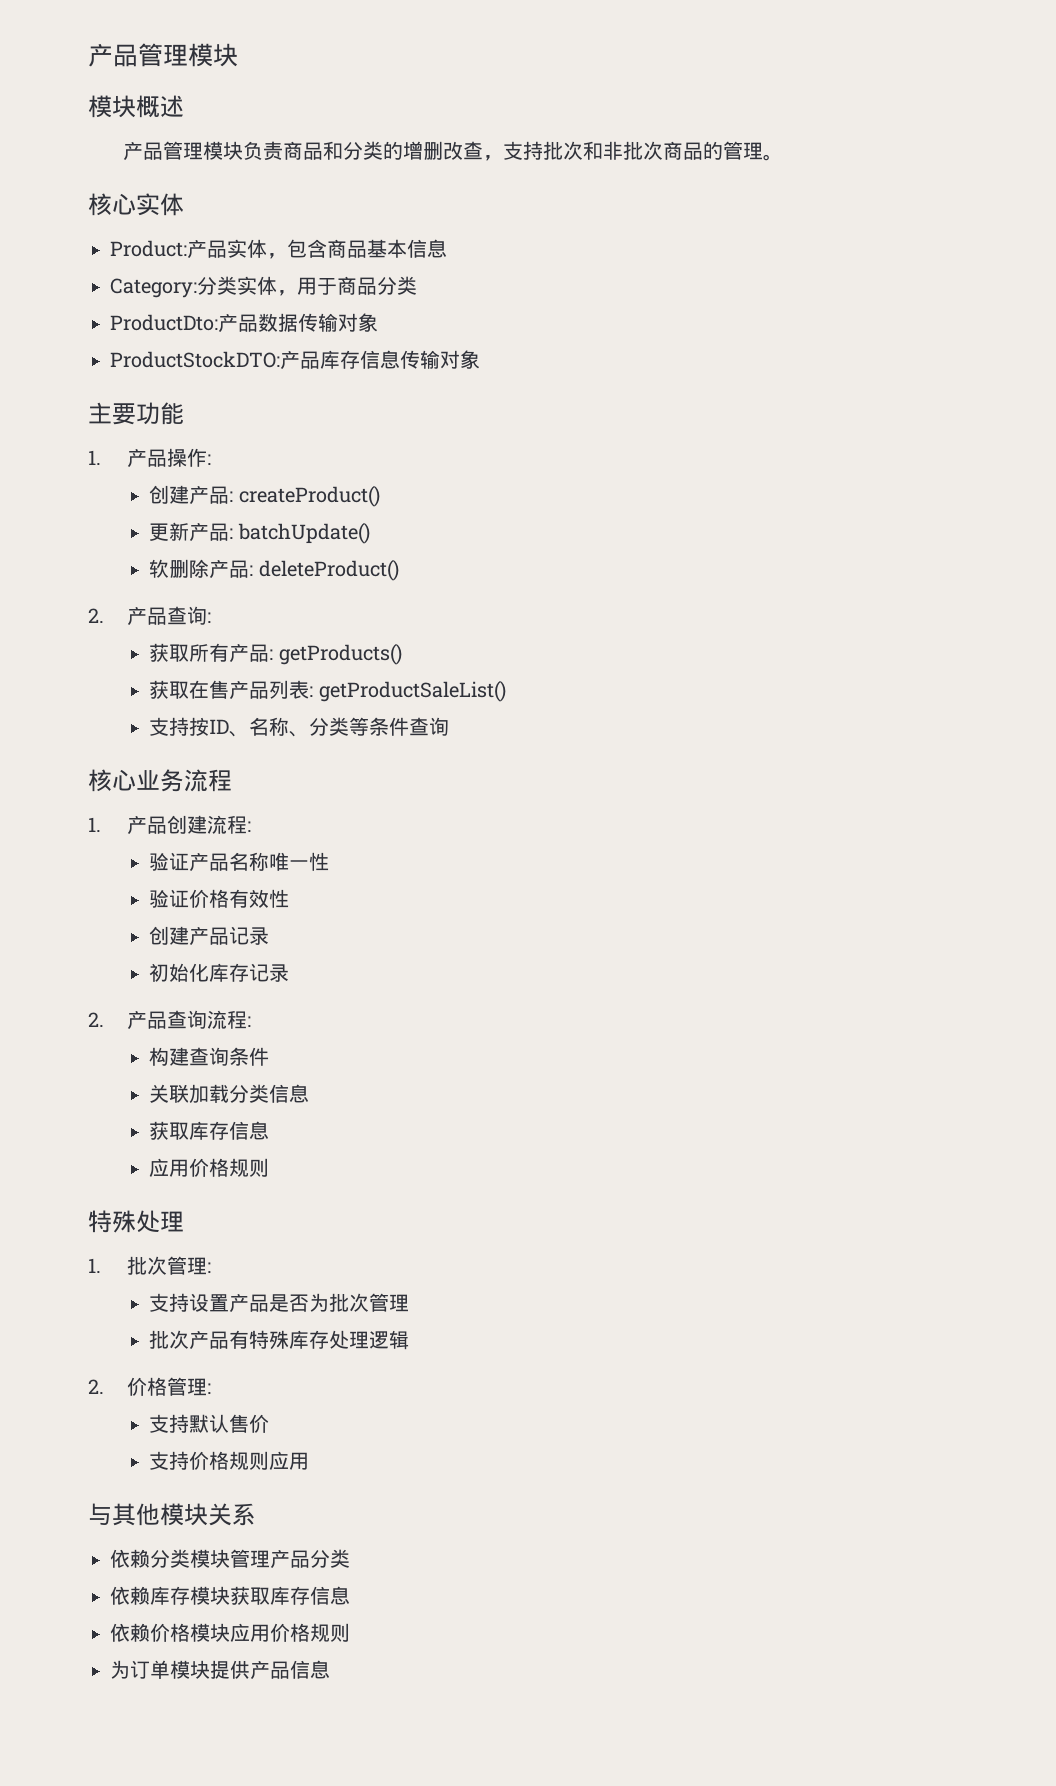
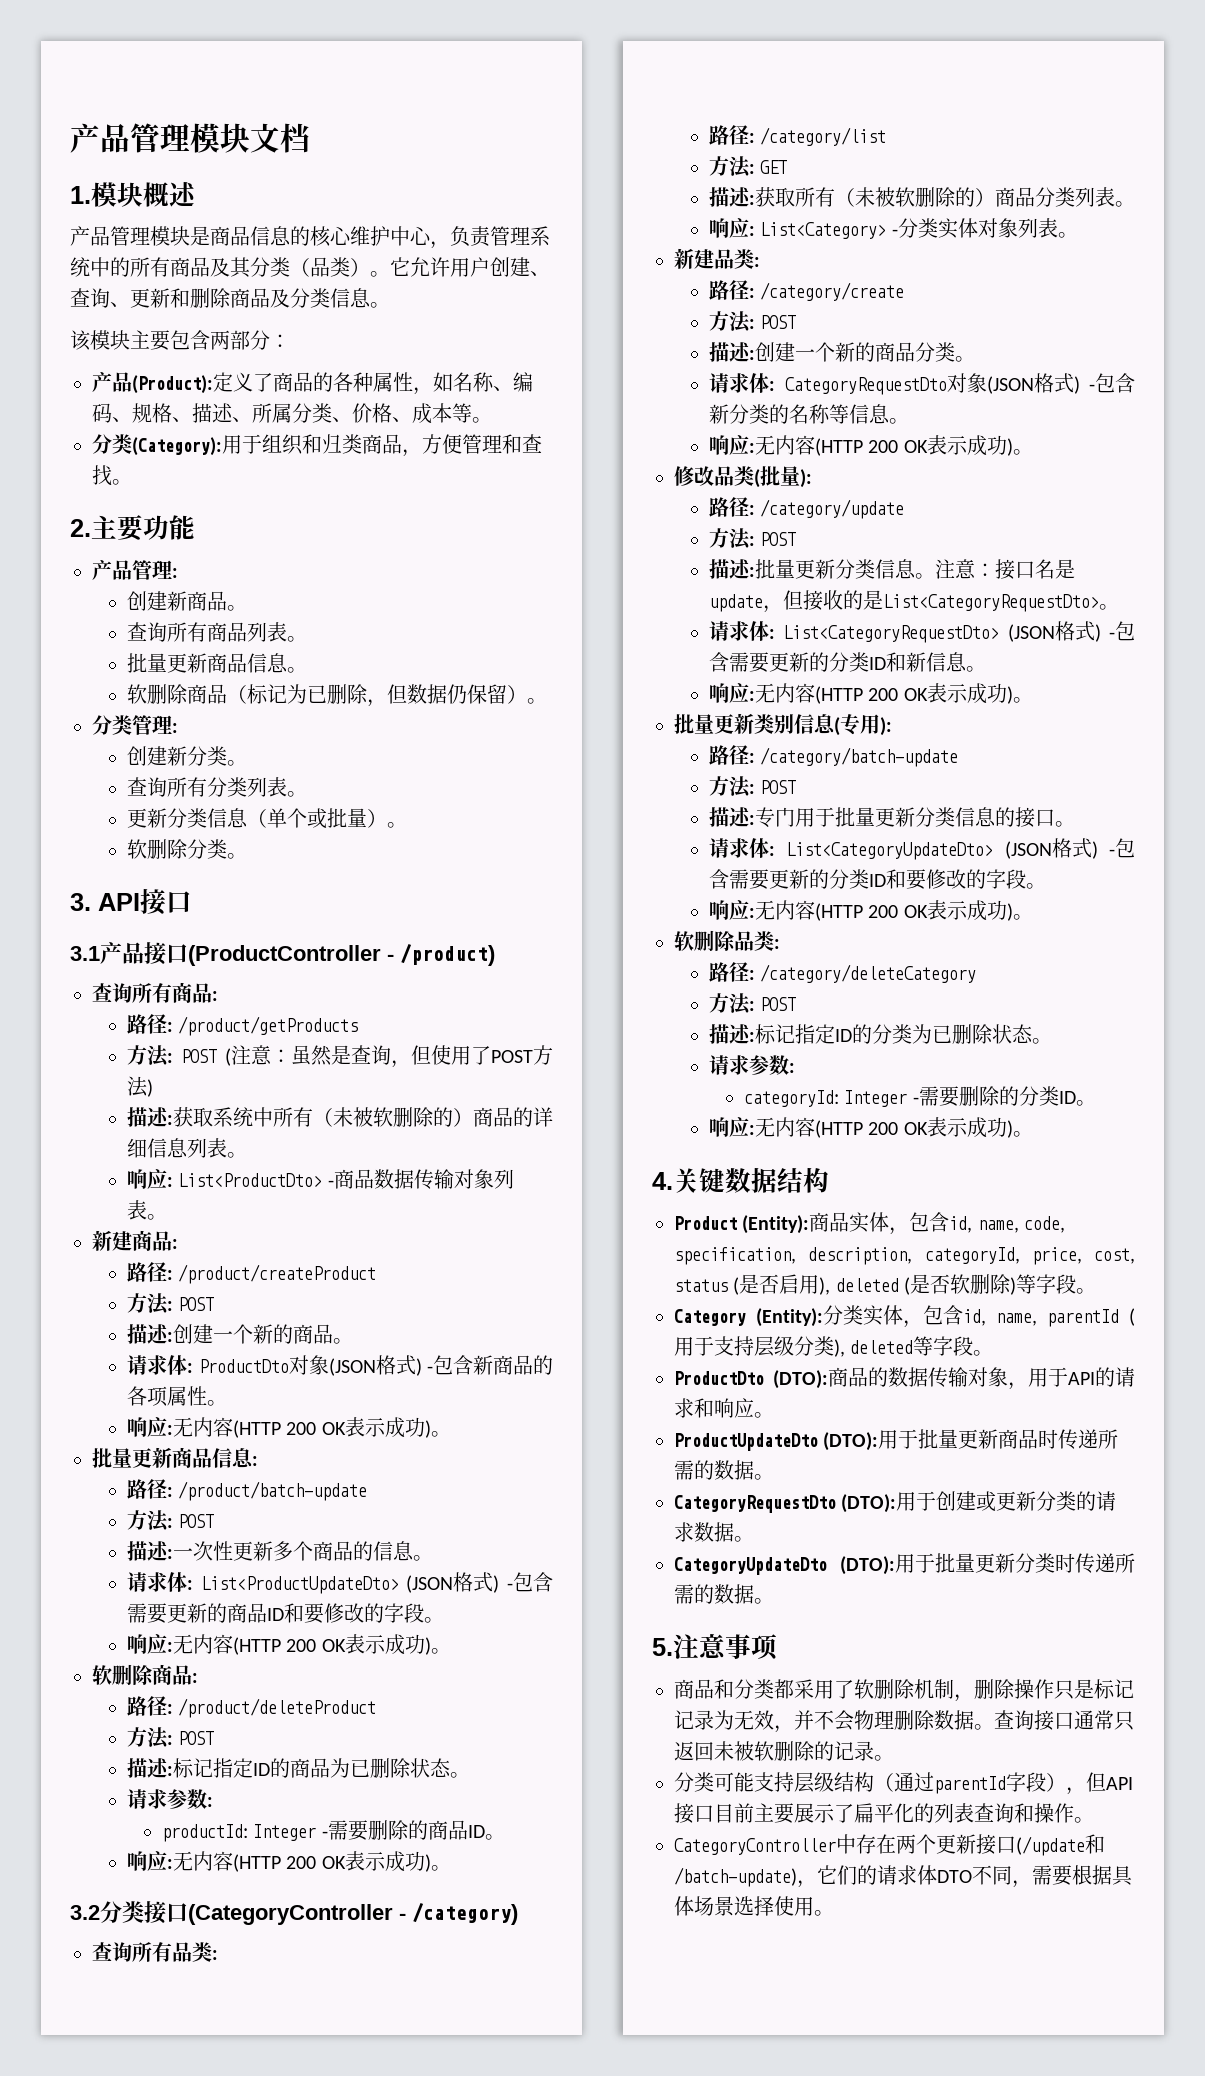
[88,43,238,67] 产品管理模块 // -> [70,123,310,153] [70,186,91,204] 产品管理模块文档 // 1.
[242,141,783,161] [88,193,184,216] [110,239,447,259] [110,276,417,298] [110,313,378,332] [110,350,480,369] [88,402,184,425] [88,448,212,467] [149,485,380,507] [149,522,370,544] [149,559,399,581] [88,606,212,625] [149,643,402,665] [149,680,506,702] [149,717,450,737] [88,769,232,792] [88,815,252,834] [149,852,330,871] [149,889,290,908] [149,926,270,945] [149,963,290,982] [88,1010,252,1029] [149,1047,270,1066] [149,1084,310,1104] [149,1121,270,1140] [149,1158,270,1177] [88,1210,184,1233] [88,1256,212,1275] [149,1293,410,1312] [149,1330,410,1350] [88,1377,212,1396] [149,1414,270,1433] [149,1451,310,1470] [88,1503,256,1526] [110,1549,350,1568] [110,1586,350,1605] [110,1623,350,1642] [110,1660,330,1679] 负责商品和分类的增删改查，支持批次和非批次商品的管理。 // 核心实体 // Product:产品实体，包含商品基本信息 // Category:分类实体，用于商品分类 // ProductDto:产品数据传输对象 // ProductStockDTO:产品库存信息传输对象 // 主要功能 // 1.产品操作: // 创建产品: createProduct() // 更新产品: batchUpdate() // 软删除产品: deleteProduct() // 2.产品查询: // 获取所有产品: getProducts() // 获取在售产品列表: getProductSaleList() // 支持按ID、名称、分类等条件查询 // 核心业务流程 // 1.产品创建流程: // 验证产品名称唯一性 // 验证价格有效性 // 创建产品记录 // 初始化库存记录 // 2.产品查询流程: // 构建查询条件 // 关联加载分类信息 // 获取库存信息 // 应用价格规则 // 特殊处理 // 1.批次管理: // 支持设置产品是否为批次管理 // 批次产品有特殊库存处理逻辑 // 2.价格管理: // 支持默认售价 // 支持价格规则应用 // 与其他模块关系 // 依赖分类模块管理产品分类 // 依赖库存模块获取库存信息 // 依赖价格模块应用价格规则 // 为订单模块提供产品信息 -> [190,226,550,249] [70,257,550,278] [70,288,390,308] [70,330,290,351] [92,372,533,395] [92,403,492,424] [92,434,542,457] [92,465,132,486] [70,515,195,541] [92,560,178,580] [126,591,247,611] [126,622,307,642] [126,653,307,673] [126,684,547,707] [92,715,178,735] [126,746,247,766] [126,777,307,797] [126,808,407,829] [126,839,247,859] [70,889,192,915] [70,942,495,966] [92,982,218,1003] [126,1014,359,1036] [126,1045,553,1068] [126,1076,153,1097] [126,1107,553,1127] [126,1138,247,1158] [126,1169,514,1189] [126,1200,167,1220] [92,1230,178,1251] [126,1262,377,1284] [126,1293,215,1315] [126,1324,353,1344] [126,1355,553,1376] [126,1386,227,1407] [126,1417,451,1438] [92,1447,258,1468] [126,1479,368,1501] [126,1510,215,1532] [126,1541,433,1561] [126,1572,553,1594] [126,1603,444,1624] [126,1634,451,1655] [92,1664,198,1686] [126,1696,377,1718] [126,1727,215,1749] [126,1758,470,1778] [126,1789,213,1809] [161,1820,505,1842] [126,1851,451,1872] [70,1901,518,1925] [92,1942,218,1962] [708,125,887,146] [708,156,788,178] [708,187,1135,207] [708,218,1078,239] [674,248,760,269] [708,280,905,301] [708,311,797,333] [708,342,975,362] [708,373,1135,395] [708,404,909,424] [708,435,1033,456] [674,466,812,488] [708,497,905,519] [708,528,797,550] [708,559,1075,580] [708,590,1119,613] [708,621,1135,643] [708,652,986,673] [708,683,1033,704] [674,713,892,736] [708,745,959,767] [708,776,797,798] [708,807,1075,828] [708,838,1135,860] [708,869,1046,890] [708,900,1033,921] [674,930,780,952] [708,962,977,983] [708,993,797,1015] [708,1024,1052,1044] [708,1055,795,1075] [743,1086,1096,1107] [708,1117,1033,1138] [652,1167,829,1193] [674,1212,1066,1235] [674,1247,1135,1265] [674,1274,1097,1295] [674,1305,1135,1328] [674,1336,994,1357] [674,1367,1135,1390] [674,1398,774,1418] [674,1429,1119,1451] [674,1460,774,1480] [674,1491,1117,1513] [674,1522,754,1542] [674,1553,1135,1575] [674,1584,774,1604] [652,1634,778,1660] [674,1679,1134,1702] [674,1710,1134,1733] [674,1741,894,1761] [674,1772,1133,1795] [674,1803,1094,1824] [674,1834,1105,1856] [674,1865,1133,1888] [674,1896,834,1916] 是商品信息的核心维护中心，负责管理系统中的所有商品及其分类（品类）。它允许用户创建、查询、更新和删除商品及分类信息。 // 该模块主要包含两部分： // 产品(Product):定义了商品的各种属性，如名称、编码、规格、描述、所属分类、价格、成本等。 // 分类(Category):用于组织和归类商品，方便管理和查找。 // 2.主要功能 // 产品管理: // 创建新商品。 // 查询所有商品列表。 // 批量更新商品信息。 // 软删除商品（标记为已删除，但数据仍保留）。 // 分类管理: // 创建新分类。 // 查询所有分类列表。 // 更新分类信息（单个或批量）。 // 软删除分类。 // 3. API接口 // 3.1产品接口(ProductController - /product) // 查询所有商品: // 路径: /product/getProducts // 方法: POST (注意：虽然是查询，但使用了POST方法) // 描述:获取系统中所有（未被软删除的）商品的详细信息列表。 // 响应: List<ProductDto> -商品数据传输对象列表。 // 新建商品: // 路径: /product/createProduct // 方法: POST // 描述:创建一个新的商品。 // 请求体: ProductDto对象(JSON格式) -包含新商品的各项属性。 // 响应:无内容(HTTP 200 OK表示成功)。 // 批量更新商品信息: // 路径: /product/batch-update // 方法: POST // 描述:一次性更新多个商品的信息。 // 请求体: List<ProductUpdateDto> (JSON格式) -包含需要更新的商品ID和要修改的字段。 // 响应:无内容(HTTP 200 OK表示成功)。 // 软删除商品: // 路径: /product/deleteProduct // 方法: POST // 描述:标记指定ID的商品为已删除状态。 // 请求参数: // productId: Integer -需要删除的商品ID。 // 响应:无内容(HTTP 200 OK表示成功)。 // 3.2分类接口(CategoryController - /category) // 查询所有品类: // 路径: /category/list // 方法: GET // 描述:获取所有（未被软删除的）商品分类列表。 // 响应: List<Category> -分类实体对象列表。 // 新建品类: // 路径: /category/create // 方法: POST // 描述:创建一个新的商品分类。 // 请求体: CategoryRequestDto对象(JSON格式) -包含新分类的名称等信息。 // 响应:无内容(HTTP 200 OK表示成功)。 // 修改品类(批量): // 路径: /category/update // 方法: POST // 描述:批量更新分类信息。注意：接口名是update，但接收的是List<CategoryRequestDto>。 // 请求体: List<CategoryRequestDto> (JSON格式) -包含需要更新的分类ID和新信息。 // 响应:无内容(HTTP 200 OK表示成功)。 // 批量更新类别信息(专用): // 路径: /category/batch-update // 方法: POST // 描述:专门用于批量更新分类信息的接口。 // 请求体: List<CategoryUpdateDto> (JSON格式) -包含需要更新的分类ID和要修改的字段。 // 响应:无内容(HTTP 200 OK表示成功)。 // 软删除品类: // 路径: /category/deleteCategory // 方法: POST // 描述:标记指定ID的分类为已删除状态。 // 请求参数: // categoryId: Integer -需要删除的分类ID。 // 响应:无内容(HTTP 200 OK表示成功)。 // 4.关键数据结构 // Product (Entity):商品实体，包含id, name, code, specification, description, categoryId, price, cost, status (是否启用), deleted (是否软删除)等字段。 // Category (Entity):分类实体，包含id, name, parentId (用于支持层级分类), deleted等字段。 // ProductDto (DTO):商品的数据传输对象，用于API的请求和响应。 // ProductUpdateDto (DTO):用于批量更新商品时传递所需的数据。 // CategoryRequestDto (DTO):用于创建或更新分类的请求数据。 // CategoryUpdateDto (DTO):用于批量更新分类时传递所需的数据。 // 5.注意事项 // 商品和分类都采用了软删除机制，删除操作只是标记记录为无效，并不会物理删除数据。查询接口通常只返回未被软删除的记录。 // 分类可能支持层级结构（通过parentId字段），但API接口目前主要展示了扁平化的列表查询和操作。 // CategoryController中存在两个更新接口(/update和/batch-update)，它们的请求体DTO不同，需要根据具体场景选择使用。

